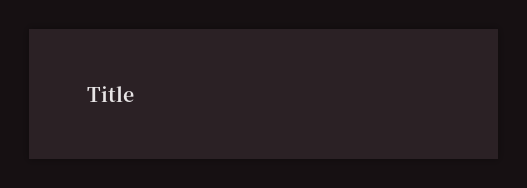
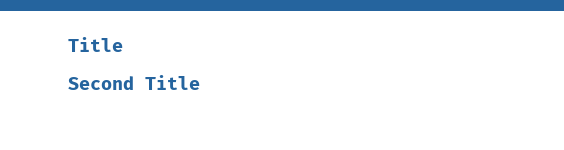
[87,86,134,102] Title -> [68,37,123,52] [68,75,200,90] Title // Second Title

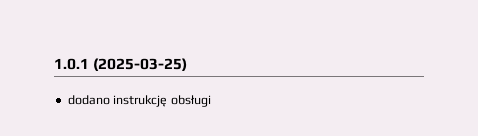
[68,37,123,52] [68,75,200,90] Title // Second Title -> [54,58,188,71] [67,95,211,107] 1.0.1 (2025-03-25) // dodano instrukcję obsługi

